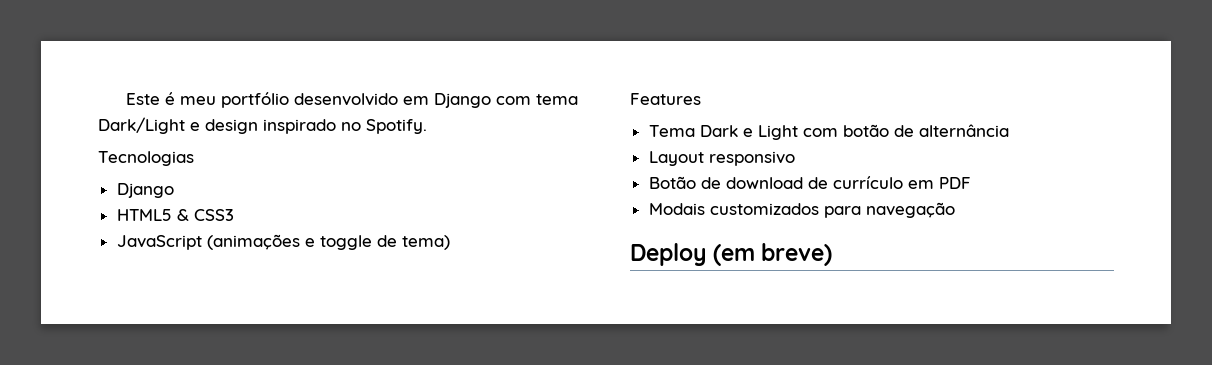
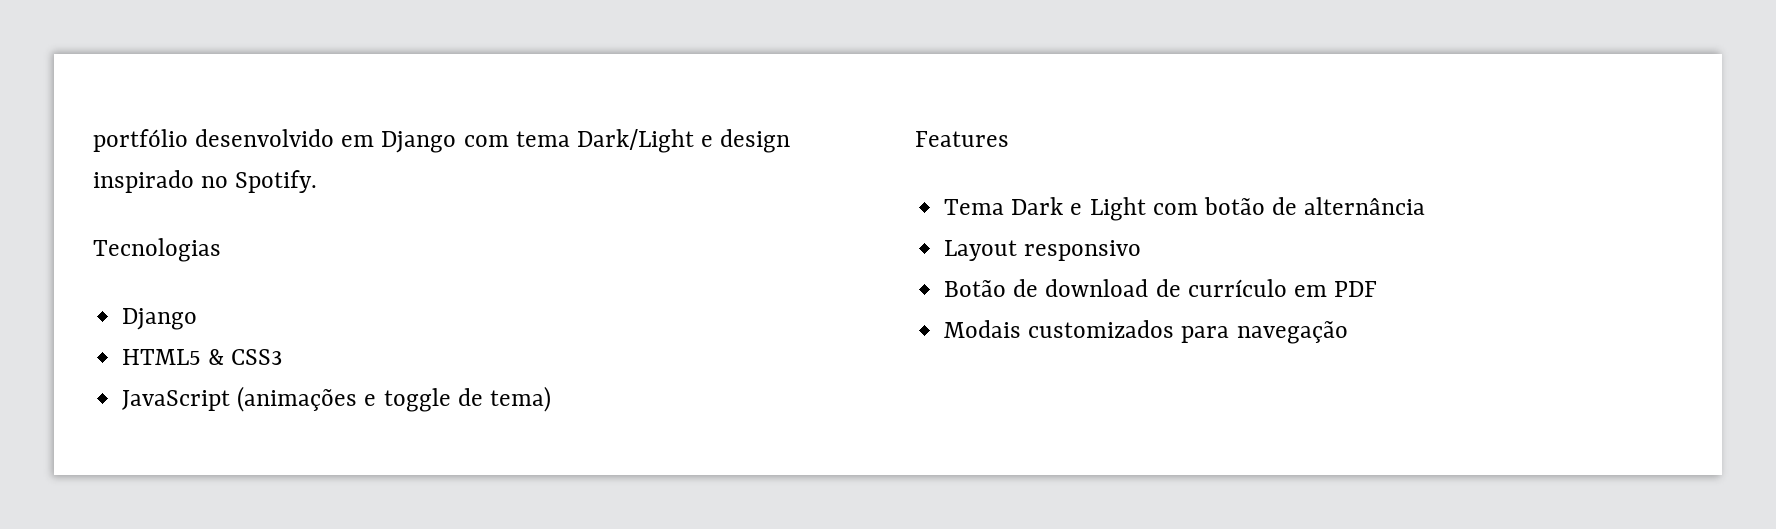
[125,92,216,105] Este é meu -> (93, 140) none
[630,243,833,266] // Deploy (em breve) -> (1348, 332) none

